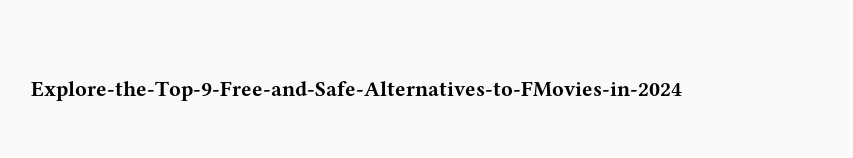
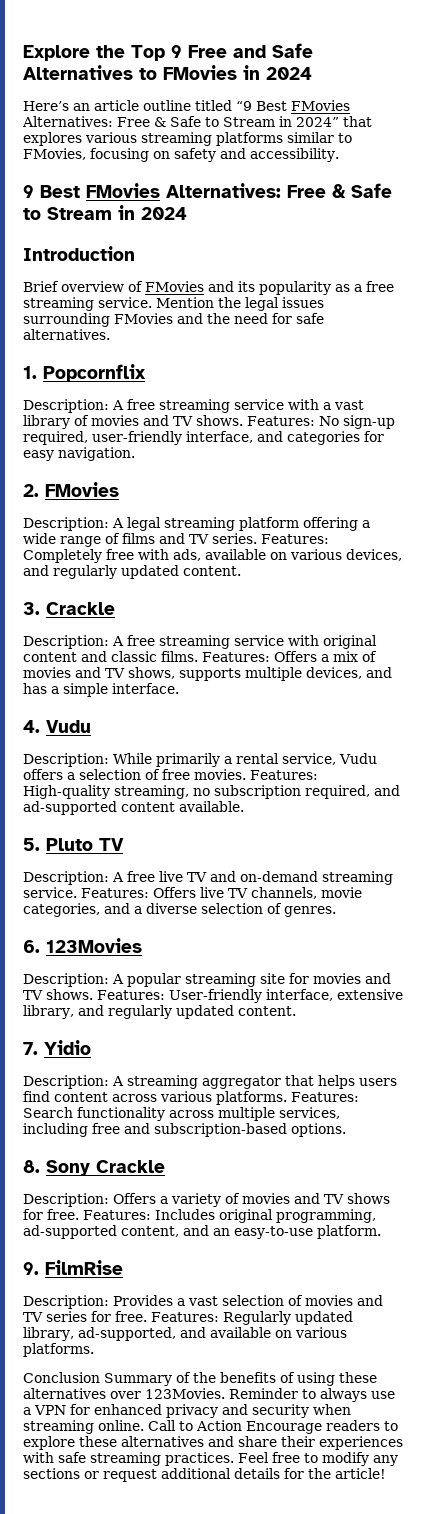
[31,81,682,101] Explore-the-Top-9-Free-and-Safe-Alternatives-to-FMovies-in-2024 -> [23,43,313,61] [23,65,312,80] [23,100,350,111] [22,116,372,127] [23,132,352,146] [23,148,339,162] [23,183,392,198] [23,205,187,220] [23,246,135,261] [23,281,394,295] [23,297,324,311] [23,313,324,327] [23,329,110,340] [23,364,146,382] [23,399,364,413] [23,415,395,429] [23,431,384,445] [23,447,135,461] [23,482,119,497] [23,517,370,531] [23,533,329,547] [23,549,402,563] [23,565,241,579] [23,602,115,615] [23,635,377,649] [23,651,377,662] [23,667,392,681] [23,683,179,697] [23,720,91,733] [23,753,377,767] [23,769,318,780] [23,785,400,799] [23,801,244,815] [23,838,124,851] [23,871,393,885] [23,887,362,899] [23,903,336,917] [23,938,142,953] [23,973,391,987] [23,989,403,1003] [23,1005,296,1019] [23,1040,91,1055] [23,1075,397,1089] [23,1091,359,1105] [23,1107,340,1121] [23,1123,346,1137] [23,1160,165,1176] [23,1193,390,1207] [23,1209,376,1223] [23,1225,381,1239] [23,1260,123,1275] [23,1295,383,1309] [23,1311,353,1325] [23,1327,347,1341] [23,1343,94,1357] [23,1372,377,1386] [23,1388,395,1402] [23,1404,351,1418] [23,1420,398,1434] [23,1436,403,1450] [23,1452,398,1466] [23,1468,386,1482] Explore the Top 9 Free and Safe Alternatives to FMovies in 2024 // Here’s an article outline titled “9 Best FMovies Alternatives: Free & Safe to Stream in 2024” that explores various streaming platforms similar to FMovies, focusing on safety and accessibility. // 9 Best FMovies Alternatives: Free & Safe to Stream in 2024 // Introduction // Brief overview of FMovies and its popularity as a free streaming service. Mention the legal issues surrounding FMovies and the need for safe alternatives. // 1. Popcornflix // Description: A free streaming service with a vast library of movies and TV shows. Features: No sign-up required, user-friendly interface, and categories for easy navigation. // 2. FMovies // Description: A legal streaming platform offering a wide range of films and TV series. Features: Completely free with ads, available on various devices, and regularly updated content. // 3. Crackle // Description: A free streaming service with original content and classic films. Features: Offers a mix of movies and TV shows, supports multiple devices, and has a simple interface. // 4. Vudu // Description: While primarily a rental service, Vudu offers a selection of free movies. Features: High-quality streaming, no subscription required, and ad-supported content available. // 5. Pluto TV // Description: A free live TV and on-demand streaming service. Features: Offers live TV channels, movie categories, and a diverse selection of genres. // 6. 123Movies // Description: A popular streaming site for movies and TV shows. Features: User-friendly interface, extensive library, and regularly updated content. // 7. Yidio // Description: A streaming aggregator that helps users find content across various platforms. Features: Search functionality across multiple services, including free and subscription-based options. // 8. Sony Crackle // Description: Offers a variety of movies and TV shows for free. Features: Includes original programming, ad-supported content, and an easy-to-use platform. // 9. FilmRise // Description: Provides a vast selection of movies and TV series for free. Features: Regularly updated library, ad-supported, and available on various platforms. // Conclusion Summary of the benefits of using these alternatives over 123Movies. Reminder to always use a VPN for enhanced privacy and security when streaming online. Call to Action Encourage readers to explore these alternatives and share their experiences with safe streaming practices. Feel free to modify any sections or request additional details for the article!

